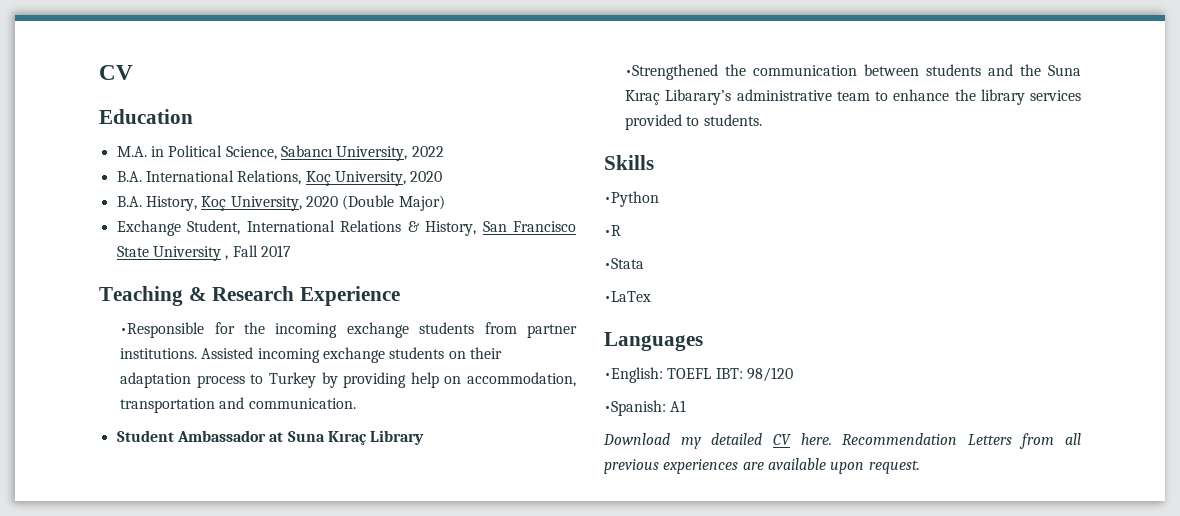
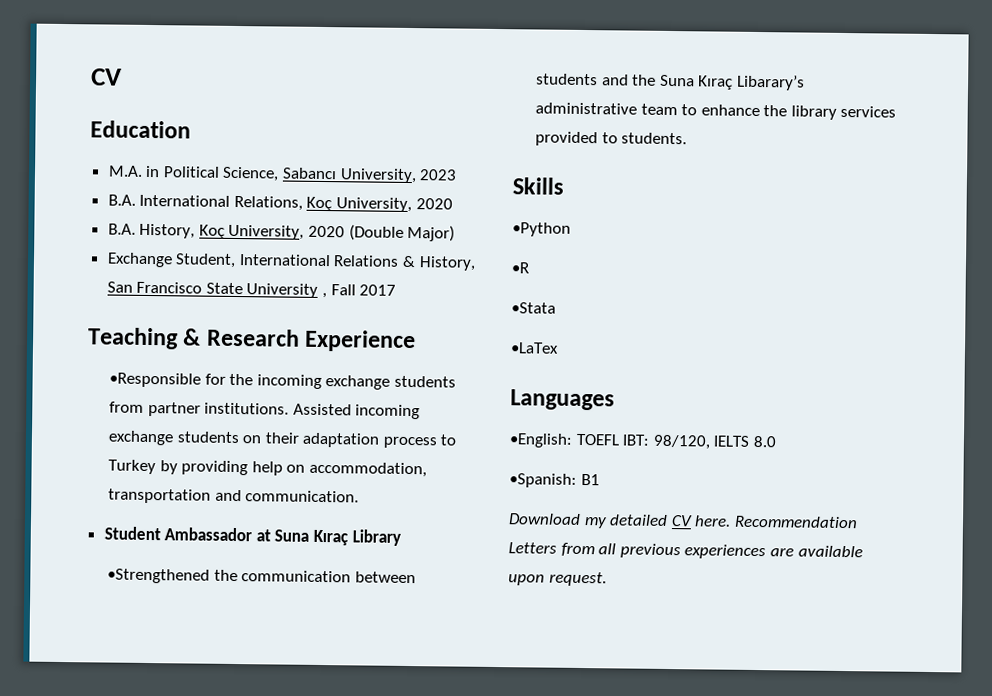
[411,146,444,157] 2022 -> [419,169,458,181] 2023
[746,367,793,382] 98/120 -> [652,434,777,450] 98/120, IELTS 8.0
[670,400,687,412] A1 -> [580,473,600,486] B1

